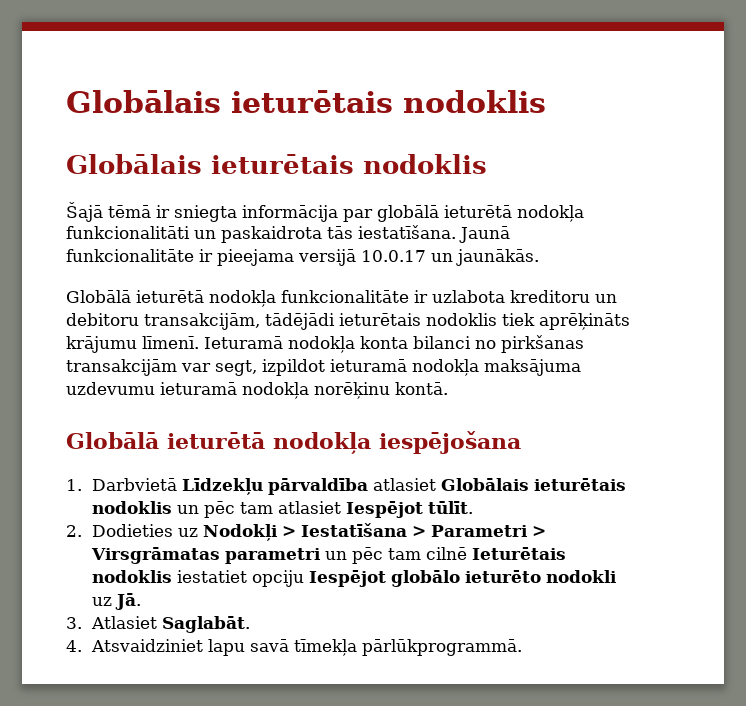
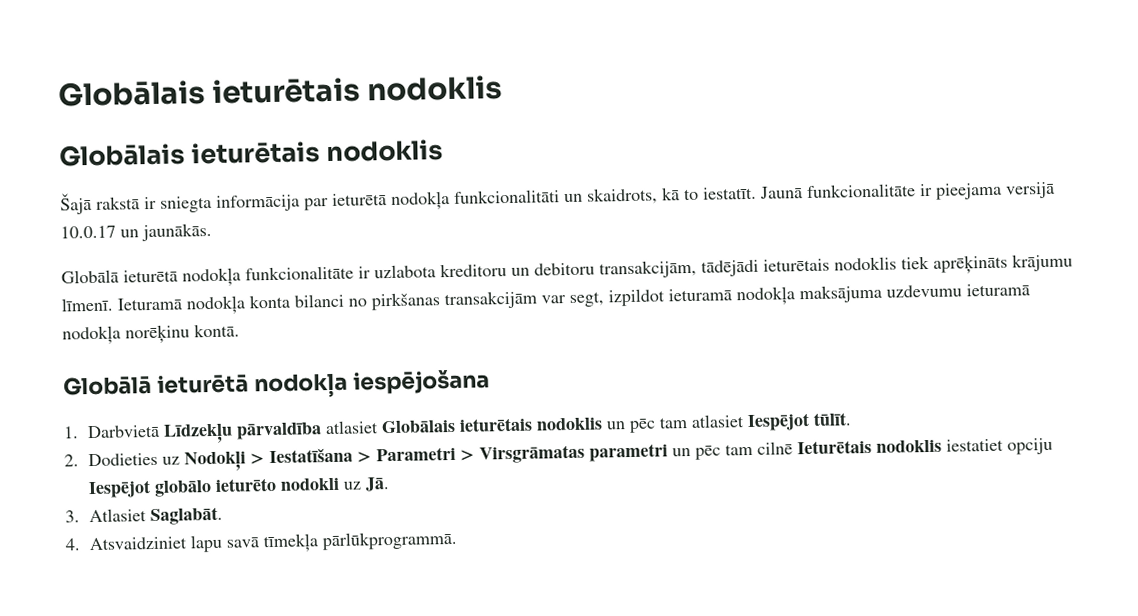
[108,205,151,218] tēmā -> [96,196,140,210] rakstā
[377,205,439,222] globālā -> (329, 204) none
[221,225,456,243] paskaidrota tās iestatīšana. -> [587,186,757,205] skaidrots, kā to iestatīt.

